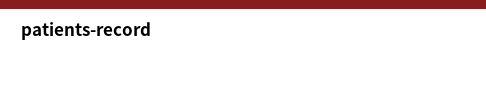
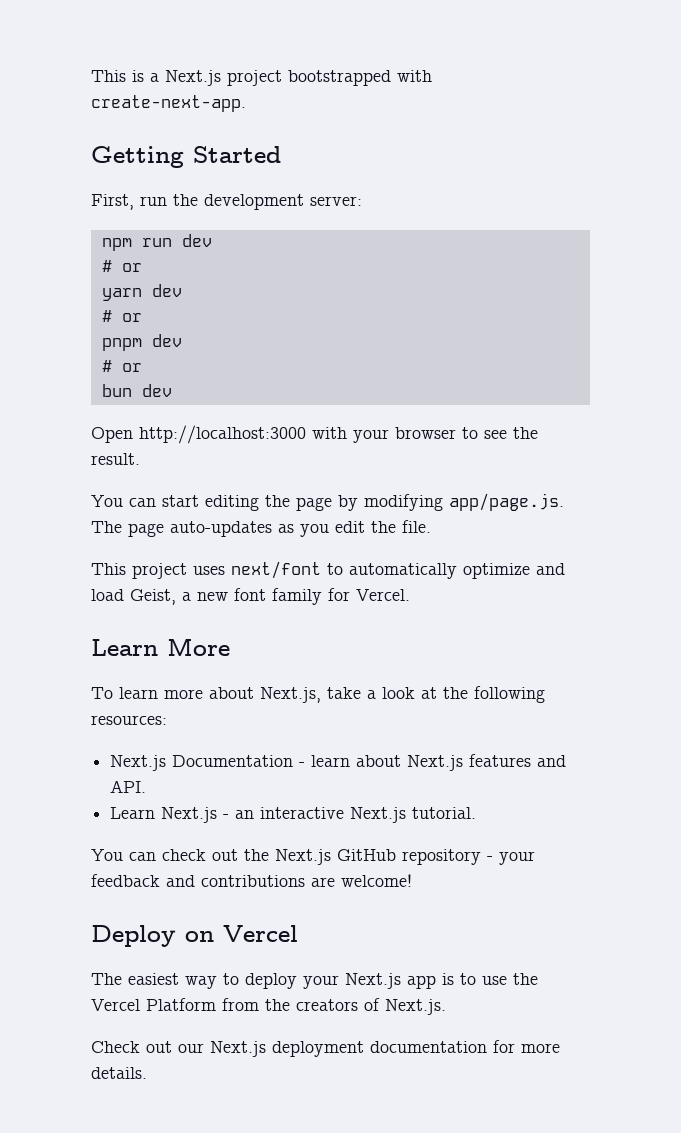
[21,22,151,40] patients-record -> [91,70,432,86] [91,95,246,112] [91,146,281,168] [91,194,362,210] [101,234,212,251] [101,260,142,272] [101,284,182,301] [101,310,142,322] [101,334,182,351] [101,360,142,372] [101,384,172,397] [91,425,538,444] [91,453,140,465] [91,493,564,511] [91,520,431,537] [91,561,565,579] [91,588,410,605] [91,638,230,656] [91,686,545,703] [91,715,167,725] [110,754,567,771] [110,780,147,793] [110,807,477,823] [91,849,535,865] [91,874,412,887] [91,925,298,947] [91,973,538,989] [91,998,446,1015] [91,1040,560,1057] [91,1067,147,1079] This is a Next.js project bootstrapped with create-next-app. // Getting Started // First, run the development server: // npm run dev // # or // yarn dev // # or // pnpm dev // # or // bun dev // Open http://localhost:3000 with your browser to see the result. // You can start editing the page by modifying app/page.js. The page auto-updates as you edit the file. // This project uses next/font to automatically optimize and load Geist, a new font family for Vercel. // Learn More // To learn more about Next.js, take a look at the following resources: // Next.js Documentation - learn about Next.js features and API. // Learn Next.js - an interactive Next.js tutorial. // You can check out the Next.js GitHub repository - your feedback and contributions are welcome! // Deploy on Vercel // The easiest way to deploy your Next.js app is to use the Vercel Platform from the creators of Next.js. // Check out our Next.js deployment documentation for more details.

